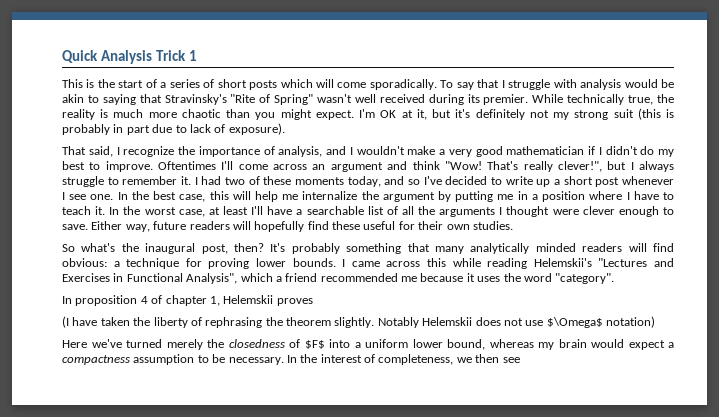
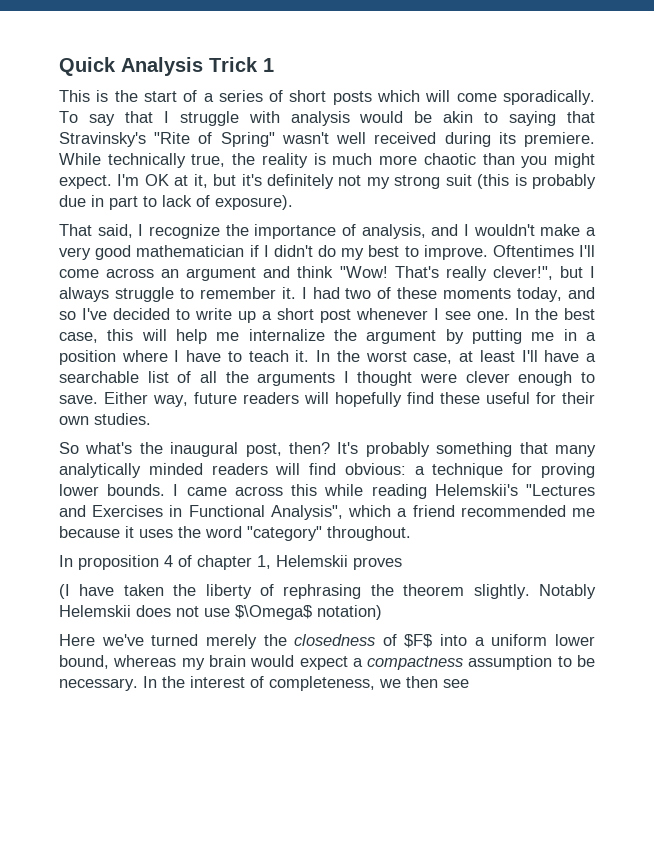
[483,94,529,105] premier. -> [524,132,595,147] premiere.
(110, 129) none -> [59,195,86,207] due
[152,124,173,133] due -> (138, 203) none
[555,273,615,284] "category". -> [247,526,411,541] "category" throughout.

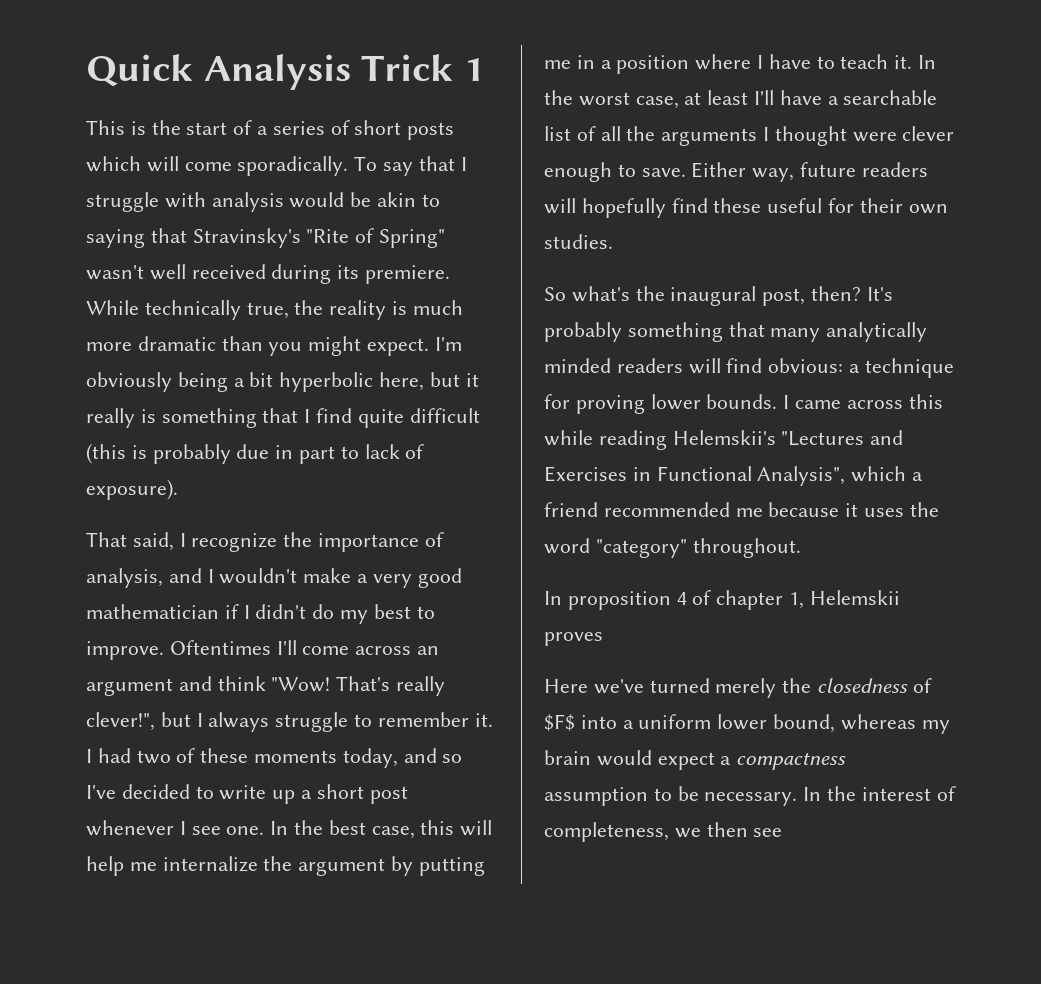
[423,153,476,165] chaotic -> [137,336,216,351] dramatic
[144,174,472,189] OK at it, but it's definitely not my strong suit -> [86,372,479,392] [86,408,480,428] obviously being a bit hyperbolic here, but it really is something that I find quite difficult
[59,584,596,599] [59,605,382,620] // (I have taken the liberty of rephrasing the theorem slightly. Notably Helemskii does not use $\Omega$ notation) -> (603, 639) none

